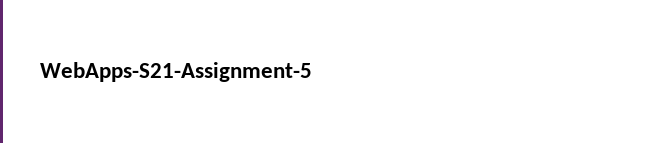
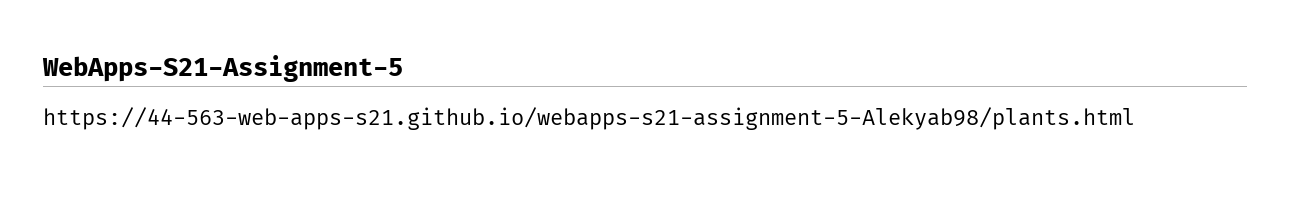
(312, 72) none -> [43,107,1135,130] // https://44-563-web-apps-s21.github.io/webapps-s21-assignment-5-Alekyab98/plants.html

